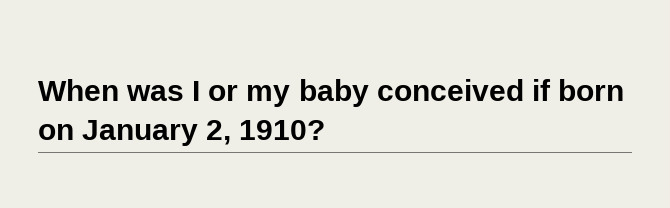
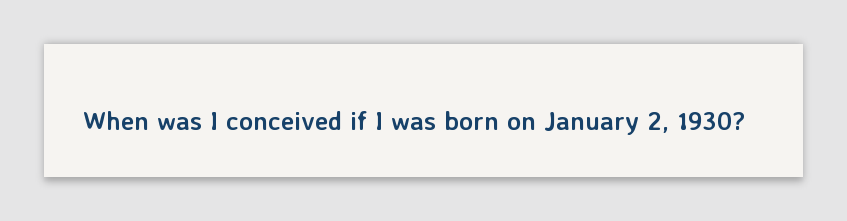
[208,79,551,107] or my baby conceived if -> [226,111,436,130] conceived if I was
[239,120,326,140] 1910? -> [677,112,746,130] 1930?

